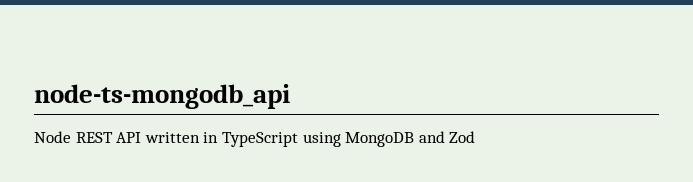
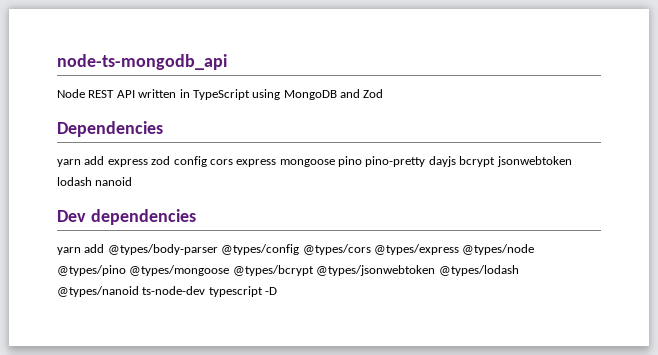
(476, 137) none -> [57,121,163,137] [57,156,572,167] [57,177,133,186] [57,209,196,225] [57,244,535,255] [57,265,519,276] [57,286,278,297] // Dependencies // yarn add express zod config cors express mongoose pino pino-pretty dayjs bcrypt jsonwebtoken lodash nanoid // Dev dependencies // yarn add @types/body-parser @types/config @types/cors @types/express @types/node @types/pino @types/mongoose @types/bcrypt @types/jsonwebtoken @types/lodash @types/nanoid ts-node-dev typescript -D

